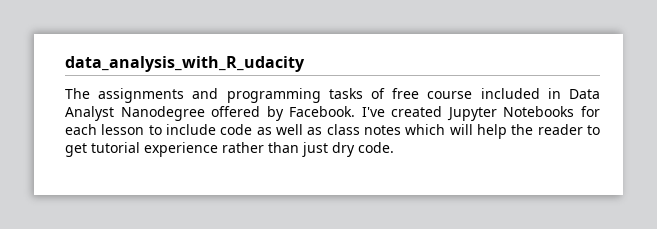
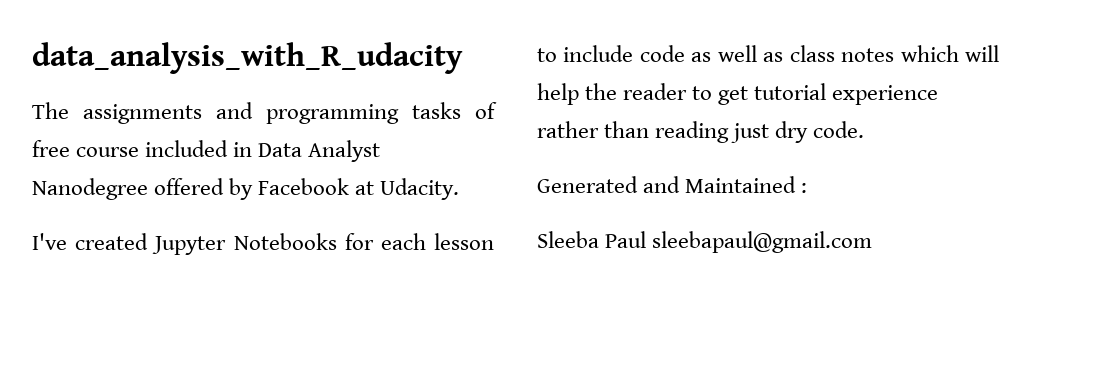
[289,106,356,117] Facebook. -> [258,178,460,200] Facebook at Udacity. //
(299, 147) none -> [655,121,730,143] reading
(394, 147) none -> [537,176,808,193] [537,231,873,253] // Generated and Maintained : // Sleeba Paul sleebapaul@gmail.com

